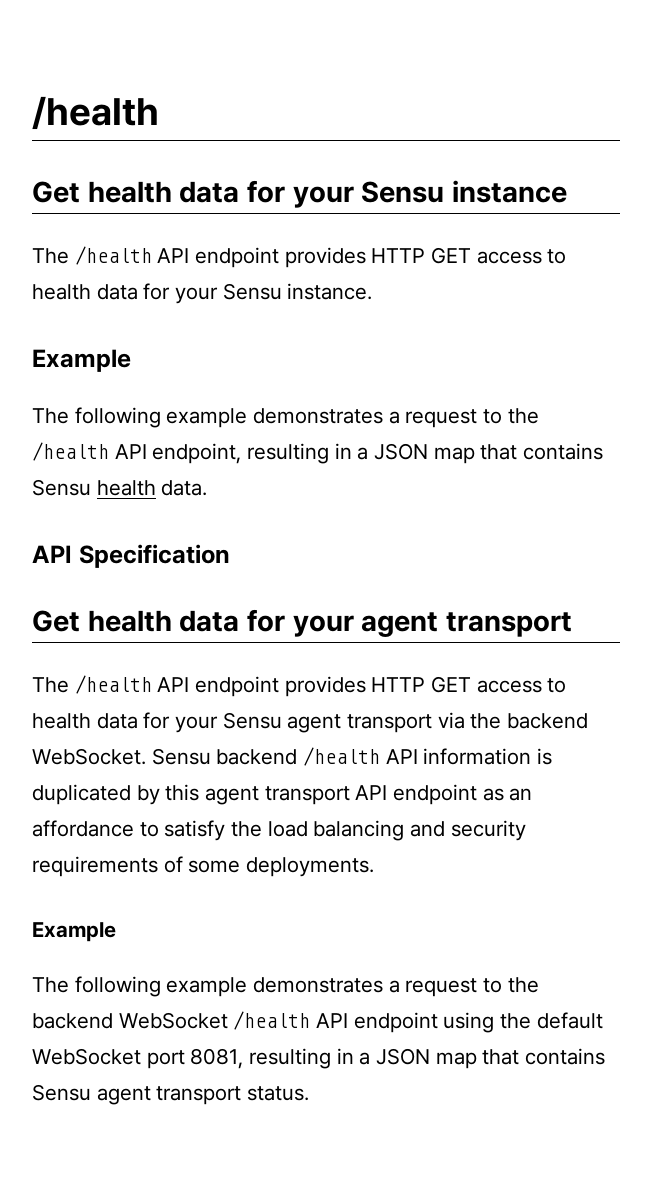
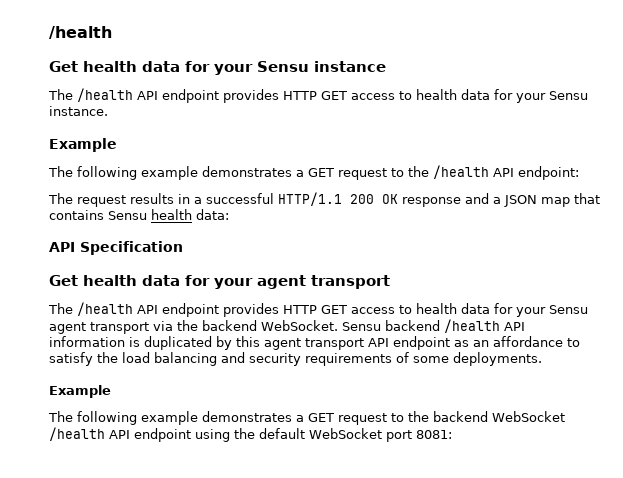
(400, 417) none -> [308,168,334,177] GET
[152,443,352,464] endpoint, resulting in -> [518,166,579,180] [48,192,489,207] endpoint: // The request results in a successful HTTP/1.1 200 OK response and
[161,480,208,496] data. -> [196,209,229,220] data:
(400, 986) none -> [308,413,334,422] GET
[190,1048,606,1069] [32,1084,310,1105] 8081, resulting in a JSON map that contains Sensu agent transport status. -> [416,430,452,439] 8081:

